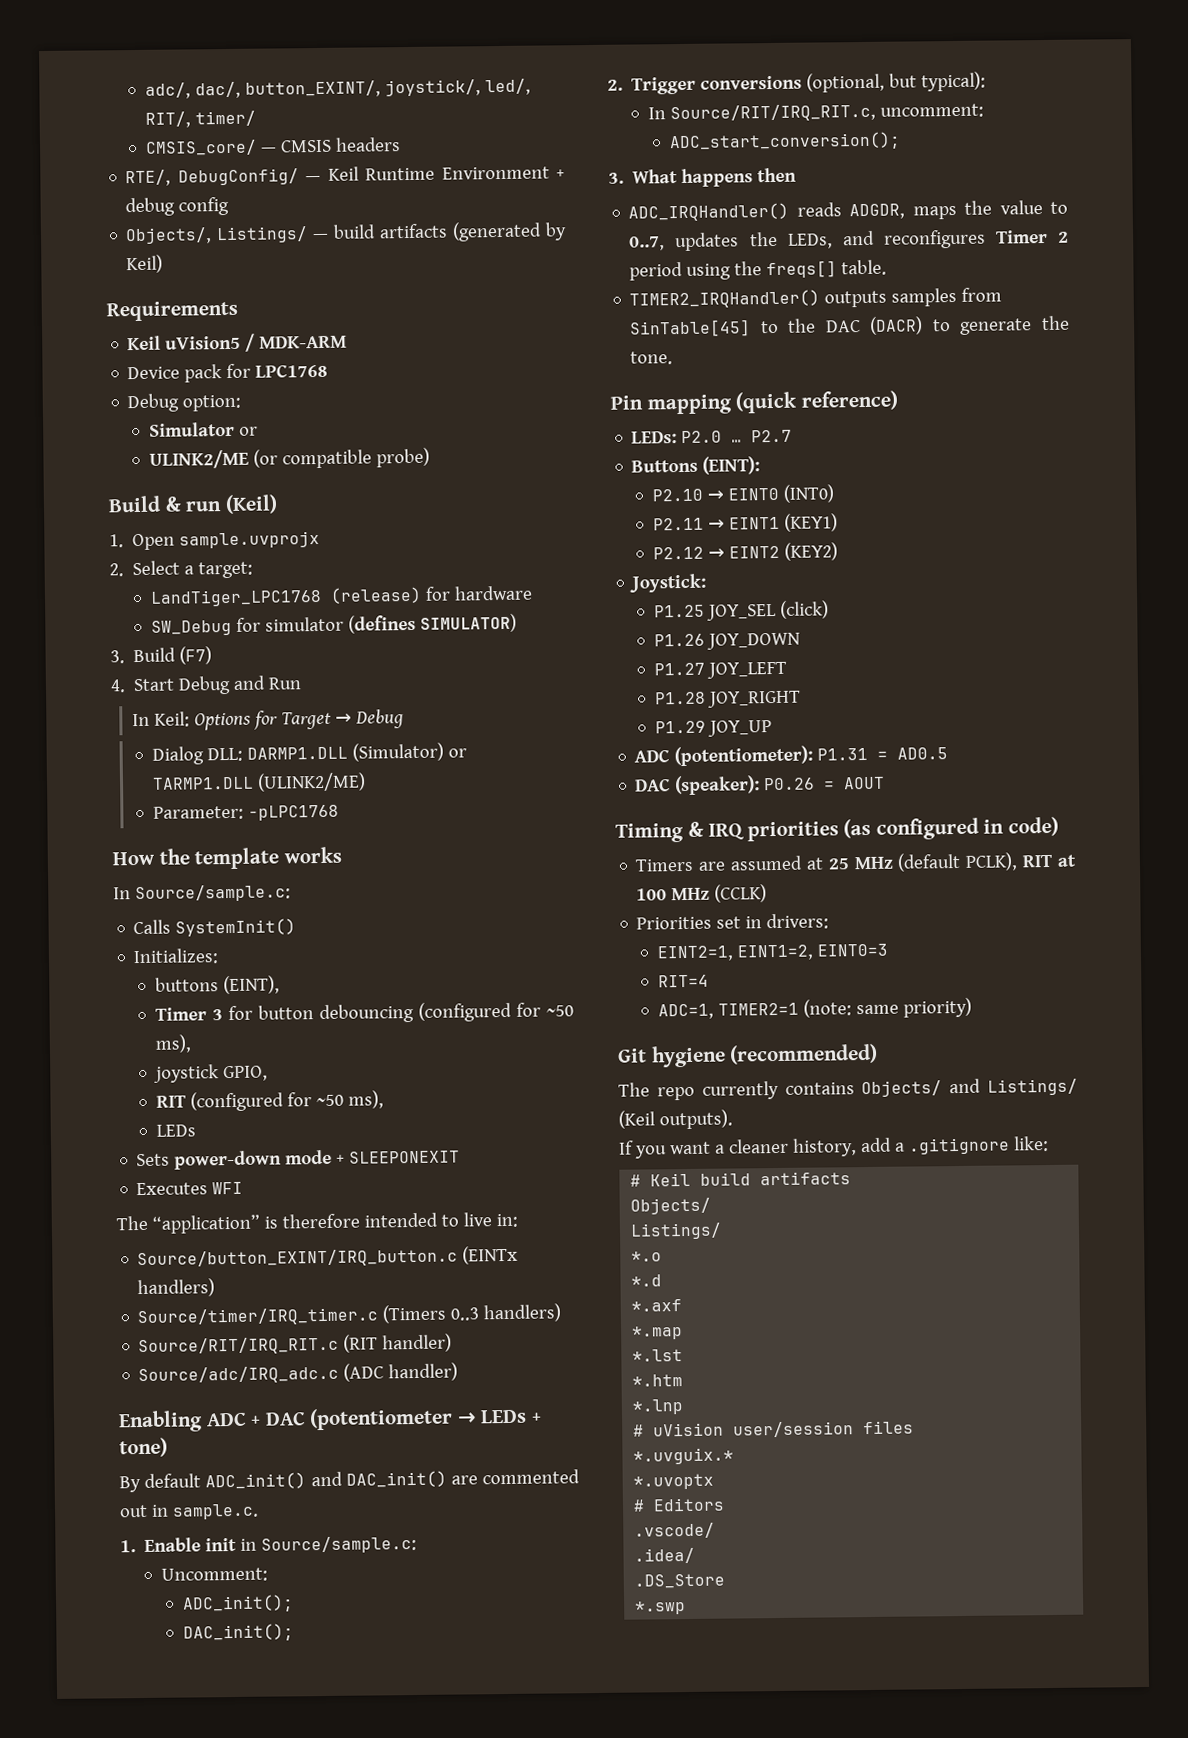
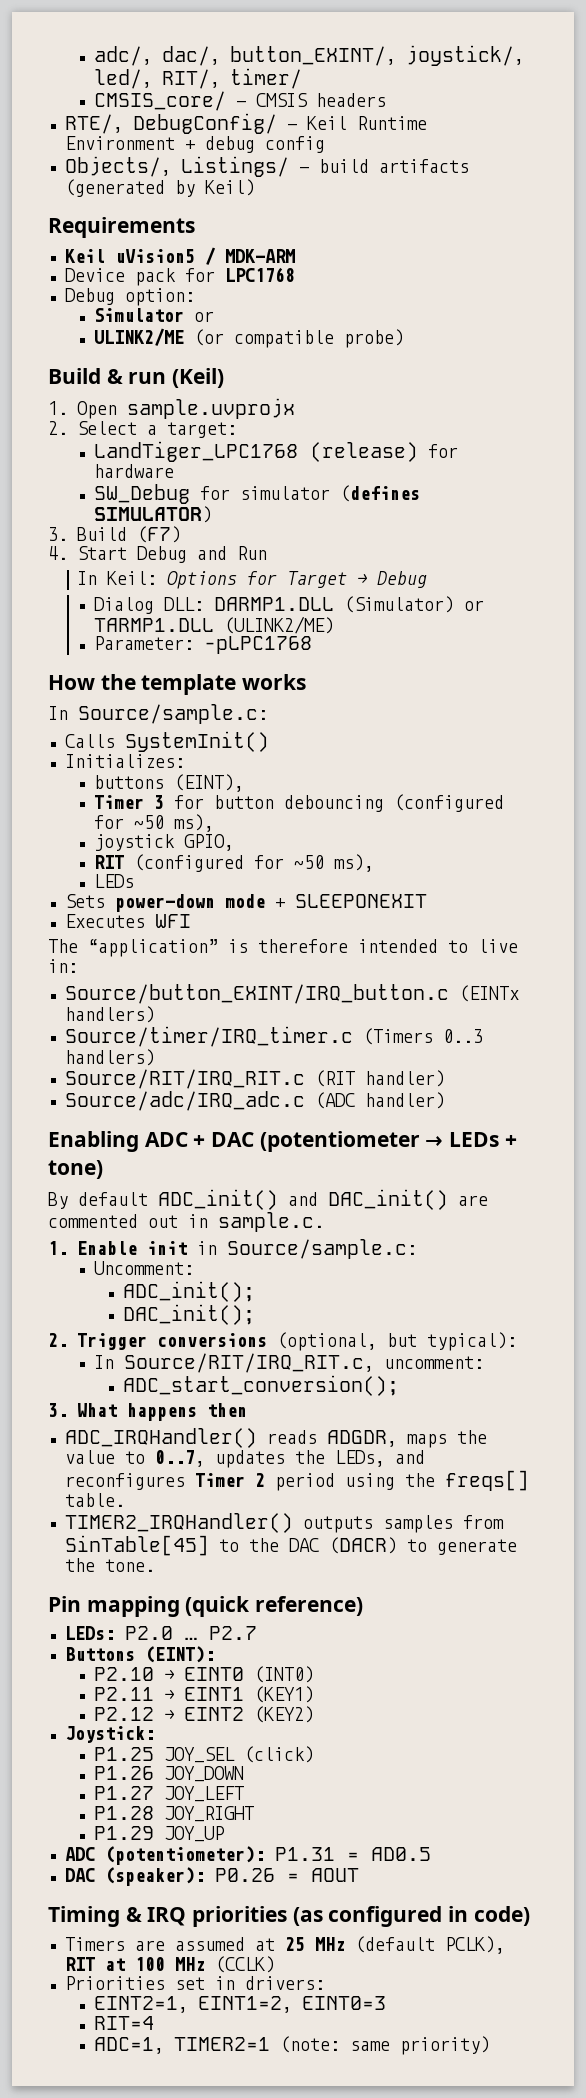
[617,1043,879,1068] [618,1078,1078,1101] [618,1109,733,1130] [618,1136,1049,1159] [630,1171,852,1187] [630,1197,712,1215] [630,1222,723,1240] [631,1251,663,1262] [631,1274,663,1287] [631,1299,683,1312] [632,1326,684,1340] [632,1349,684,1362] [632,1374,684,1387] [632,1399,684,1415] [633,1420,915,1438] [633,1447,735,1465] [633,1473,715,1490] [633,1497,726,1512] [634,1522,716,1539] [634,1547,696,1564] [634,1573,726,1589] [635,1601,687,1615] // Git hygiene (recommended) // The repo currently contains Objects/ and Listings/ (Keil outputs). // If you want a cleaner history, add a .gitignore like: // # Keil build artifacts // Objects/ // Listings/ // *.o // *.d // *.axf // *.map // *.lst // *.htm // *.lnp // # uVision user/session files // *.uvguix.* // *.uvoptx // # Editors // .vscode/ // .idea/ // .DS_Store // *.swp -> (490, 2045) none

